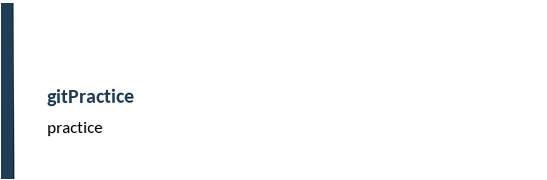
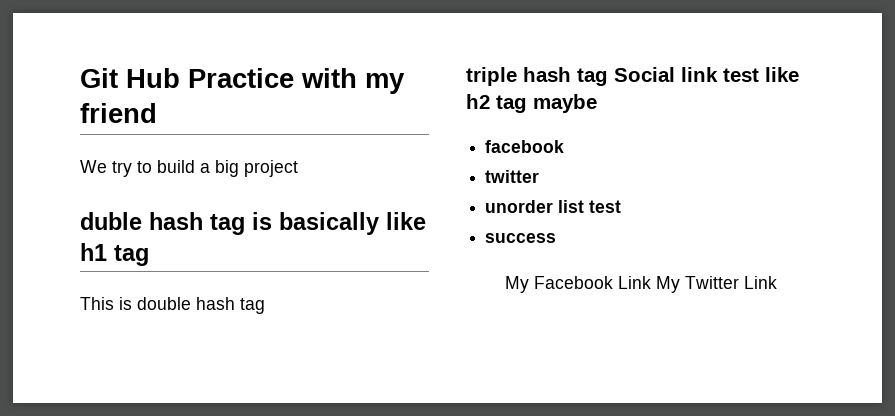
[46,88,135,107] [47,121,103,137] gitPractice // practice -> [80,68,405,94] [80,103,157,123] [80,160,298,177] [80,212,426,235] [80,243,149,266] [80,297,265,314] [466,67,799,86] [466,94,597,113] [485,140,565,153] [485,170,540,183] [485,200,622,213] [485,233,557,243] [504,276,777,293] Git Hub Practice with my friend // We try to build a big project // duble hash tag is basically like h1 tag // This is double hash tag // triple hash tag Social link test like h2 tag maybe // facebook // twitter // unorder list test // success // My Facebook Link My Twitter Link

